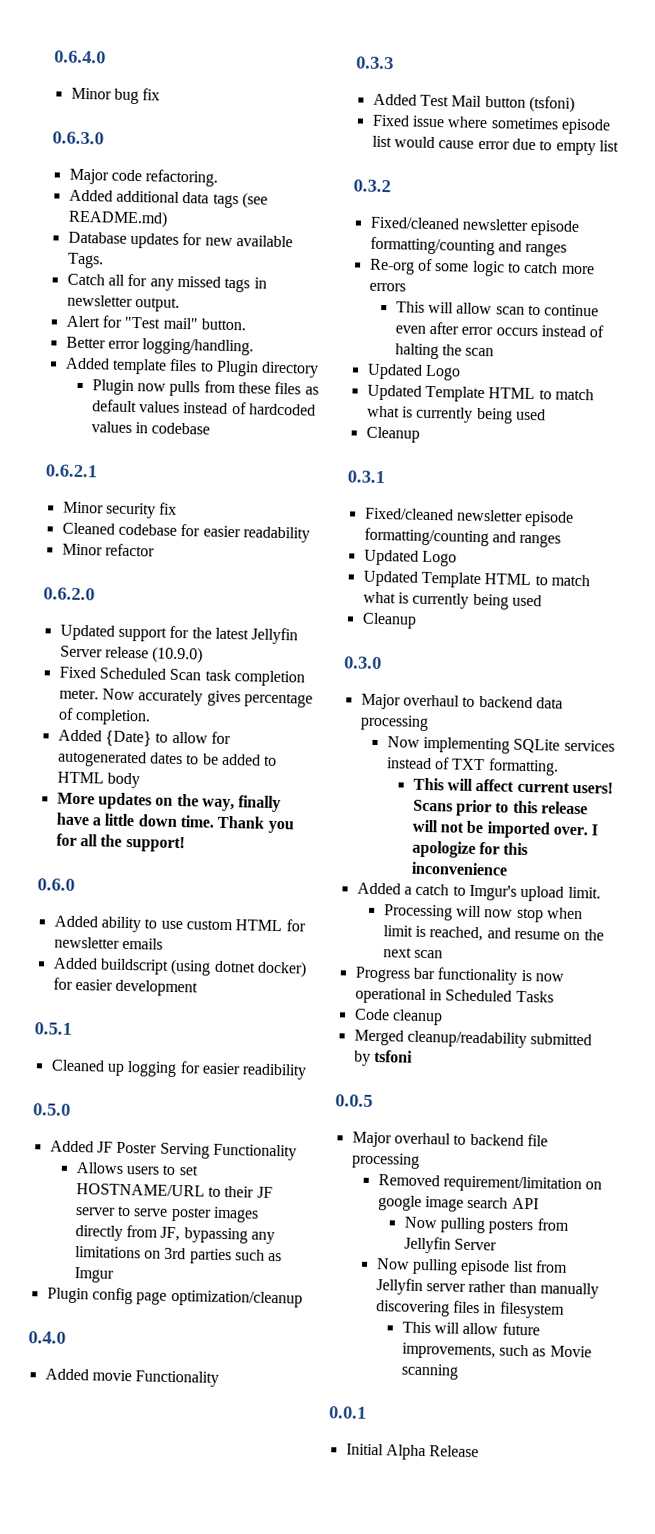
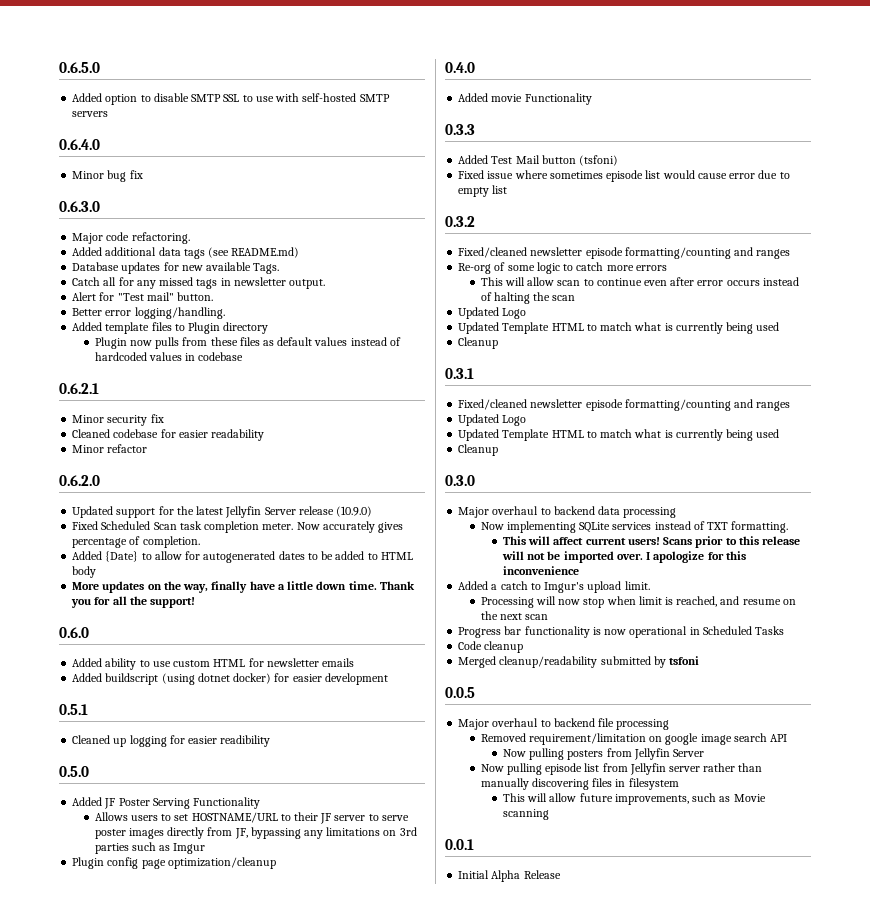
(54, 57) none -> [59,62,100,73] [72,93,390,105] [72,111,109,117] 0.6.5.0 // Added option to disable SMTP SSL to use with self-hosted SMTP servers //

